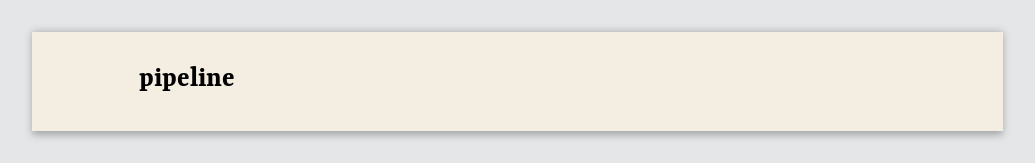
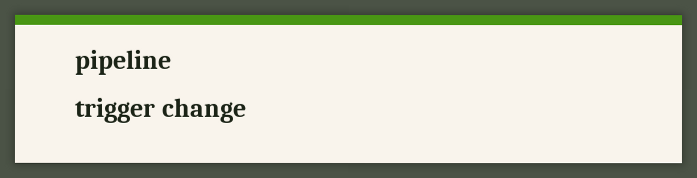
(235, 78) none -> [74,97,246,123] // trigger change

